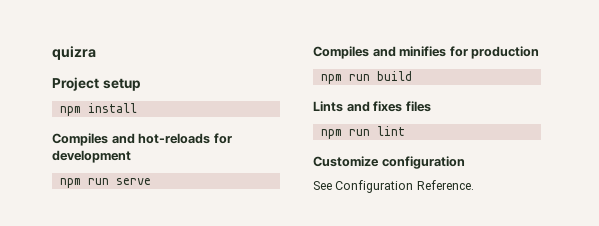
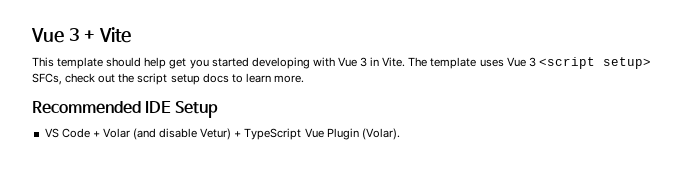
[52,46,96,60] [52,77,141,91] [59,103,137,116] [52,133,232,146] [52,150,131,163] [59,178,151,188] [313,46,540,59] [320,71,412,84] [313,101,431,112] [320,126,405,139] [313,156,465,169] [313,180,474,193] quizra // Project setup // npm install // Compiles and hot-reloads for development // npm run serve // Compiles and minifies for production // npm run build // Lints and fixes files // npm run lint // Customize configuration // See Configuration Reference. -> [31,27,132,43] [32,57,651,69] [32,73,304,85] [32,101,219,118] [44,128,400,140] Vue 3 + Vite // This template should help get you started developing with Vue 3 in Vite. The template uses Vue 3 <script setup> SFCs, check out the script setup docs to learn more. // Recommended IDE Setup // VS Code + Volar (and disable Vetur) + TypeScript Vue Plugin (Volar).

